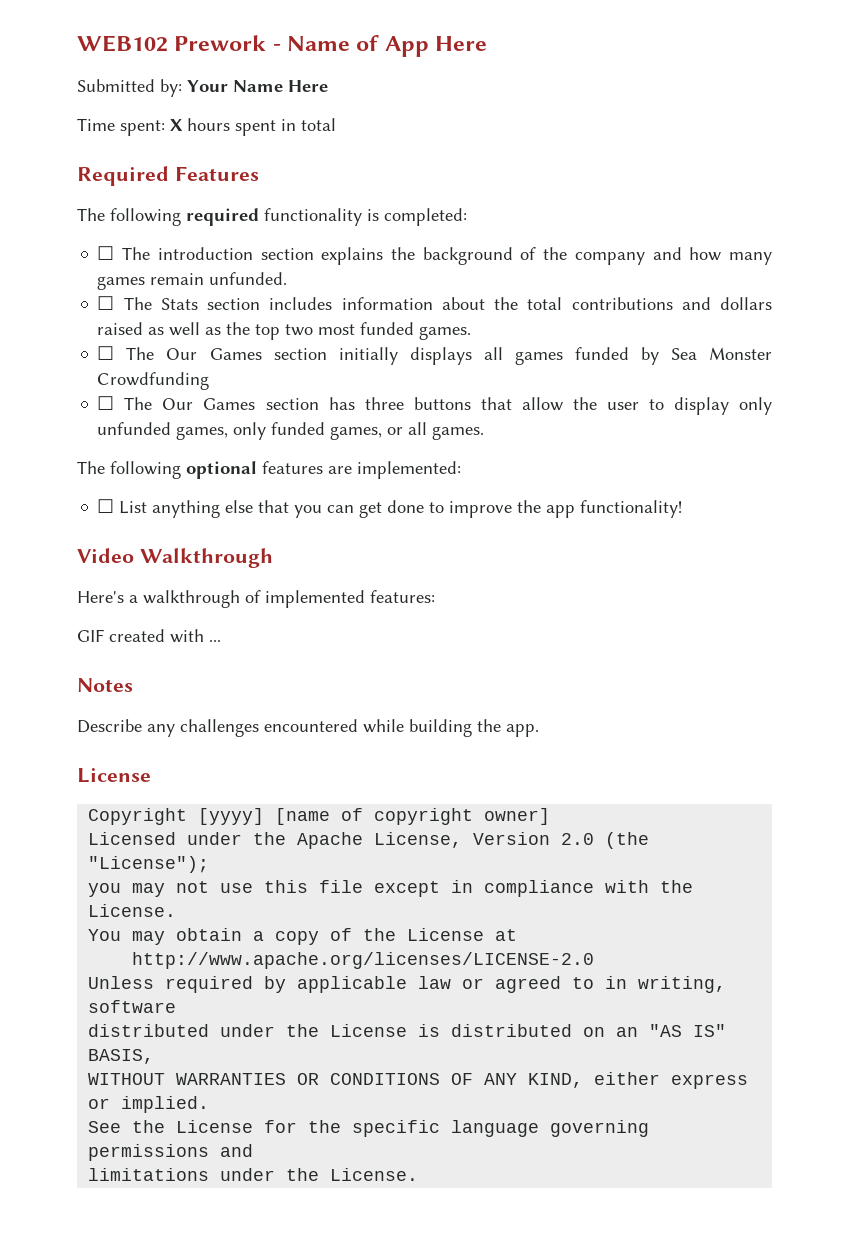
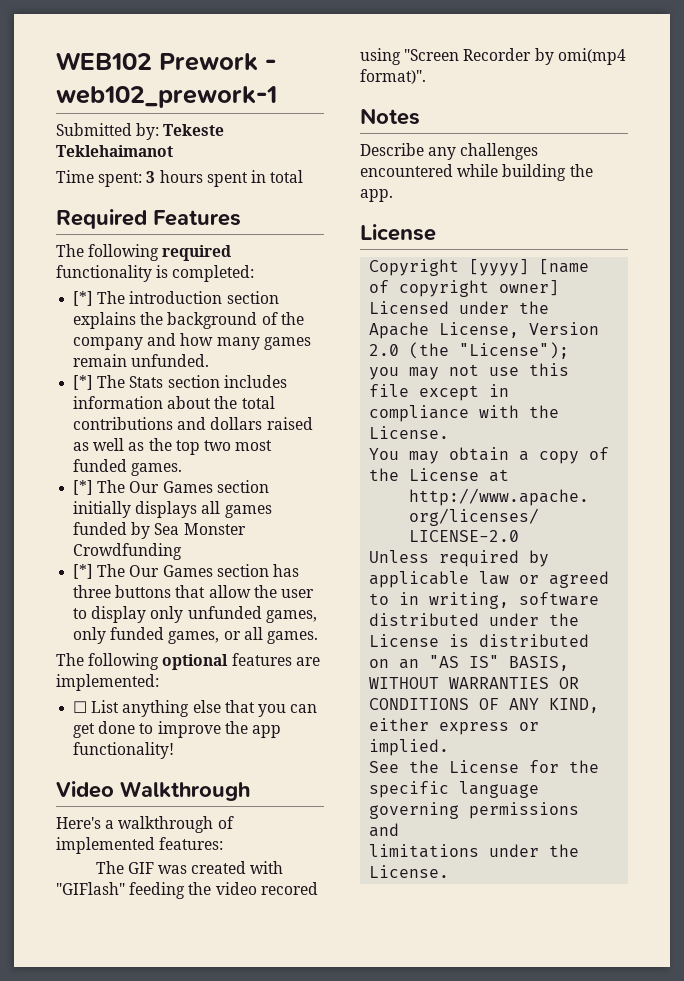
[287,35,488,57] Name of App Here -> [56,86,277,108] web102_prework-1
[187,80,328,92] Your Name Here -> [163,124,225,136] [56,145,173,157] Tekeste Teklehaimanot
[170,119,183,131] X -> [146,171,156,183] 3
[97,246,115,260] ☐ -> [73,291,94,306] [*]
[97,296,115,310] ☐ -> [73,375,94,390] [*]
[97,346,115,360] ☐ -> [73,480,94,495] [*]
[97,396,115,410] ☐ -> [73,564,94,579] [*]
[77,629,221,643] GIF created with ... -> [95,861,284,874] [56,882,318,899] [360,48,626,65] [360,69,426,84] The GIF was created with "GIFlash" feeding the video recored using "Screen Recorder by omi(mp4 format)".

